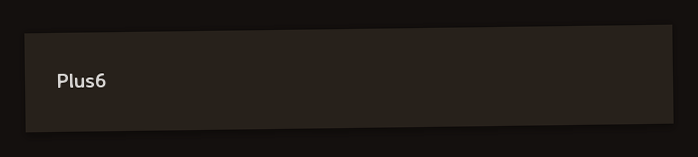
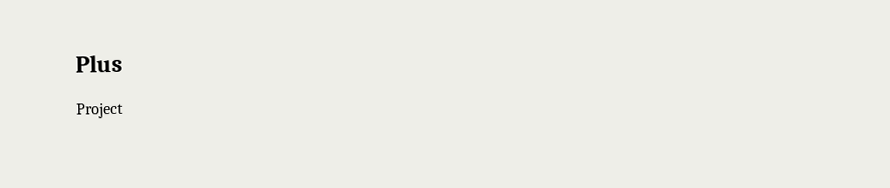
[55,73,107,88] Plus6 -> [75,54,123,73] [76,102,124,119] Plus // Project

